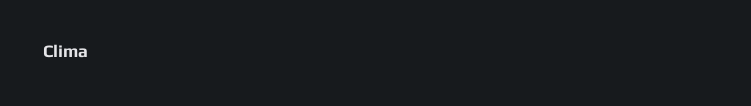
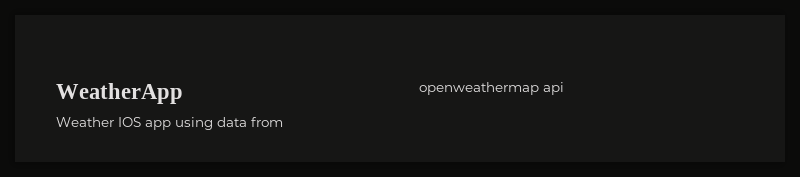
[43,44,88,58] Clima -> [56,83,183,104] [56,117,283,130] [419,82,564,95] WeatherApp // Weather IOS app using data from openweathermap api

